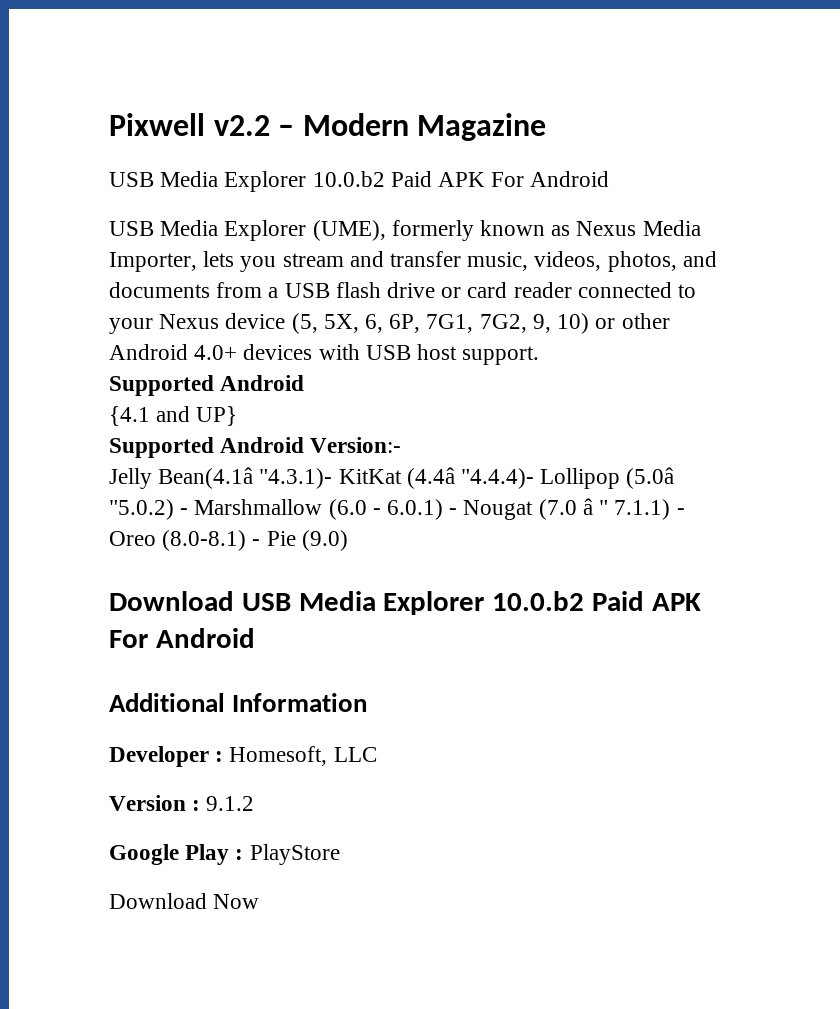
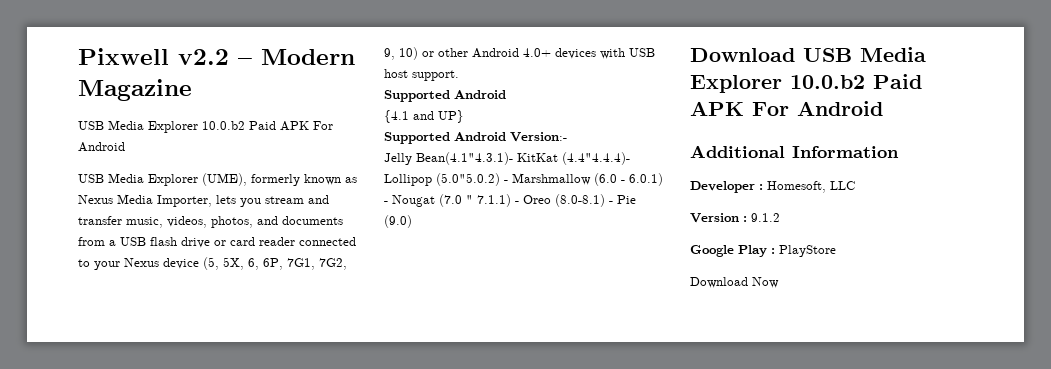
[158,467,675,489] [109,499,174,520] Bean(4.1â "4.3.1)- KitKat (4.4â "4.4.4)- Lollipop (5.0â "5.0.2) -> [416,152,630,165] [384,173,500,186] Bean(4.1"4.3.1)- KitKat (4.4"4.4.4)- Lollipop (5.0"5.0.2)
[582,498,593,515] â -> (462, 200) none

